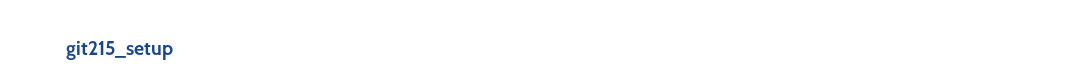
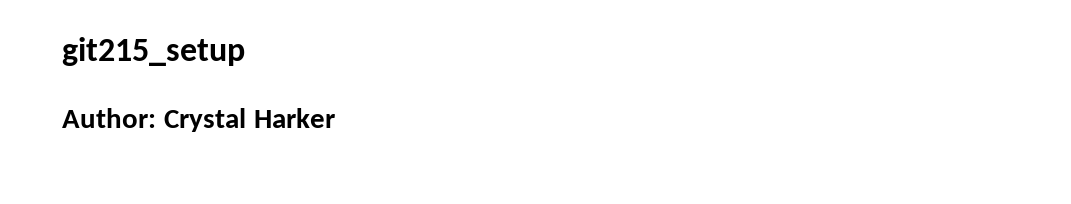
(173, 50) none -> [62,108,335,132] // Author: Crystal Harker

